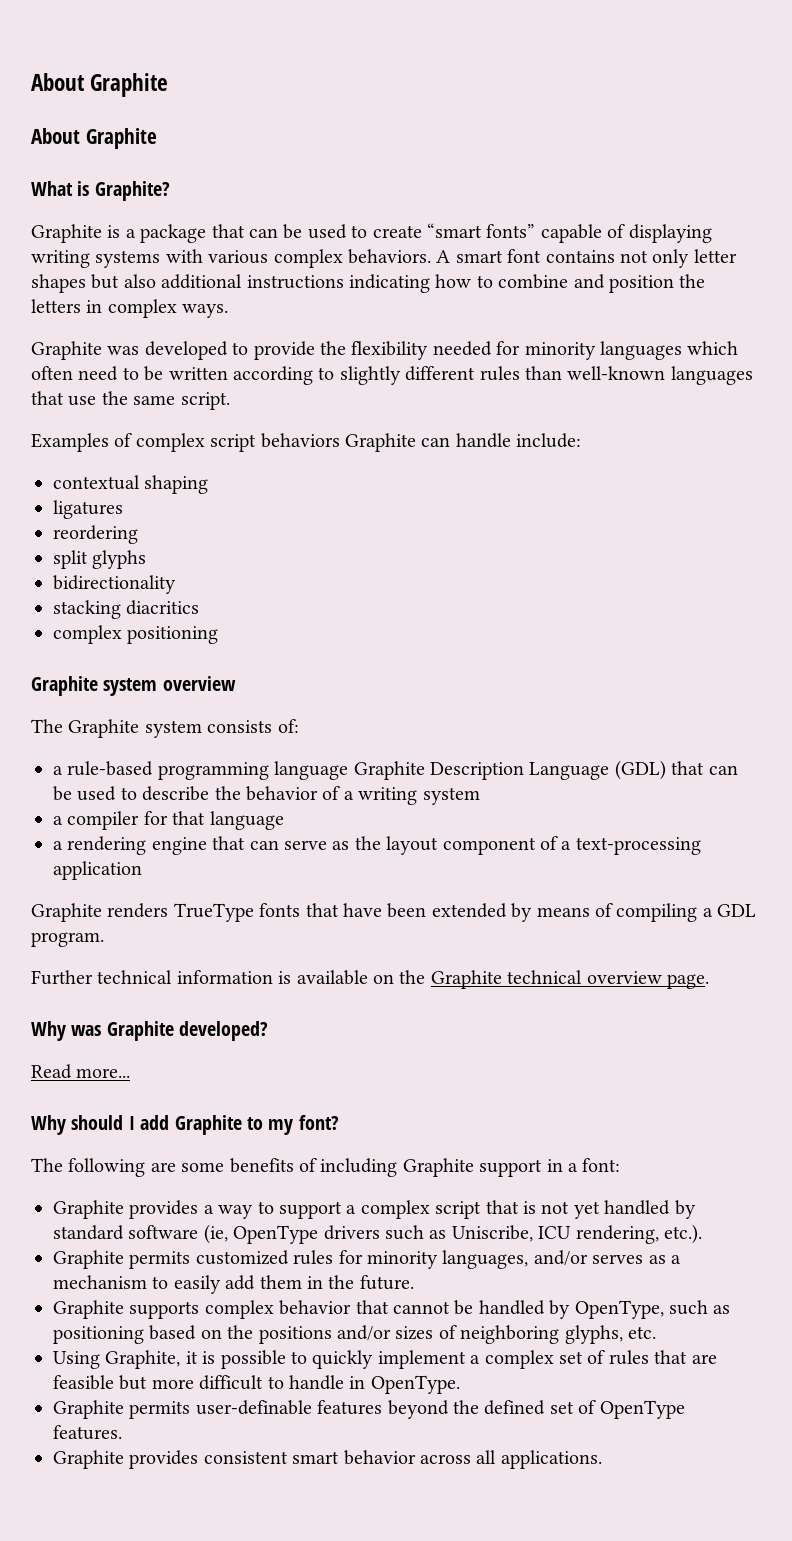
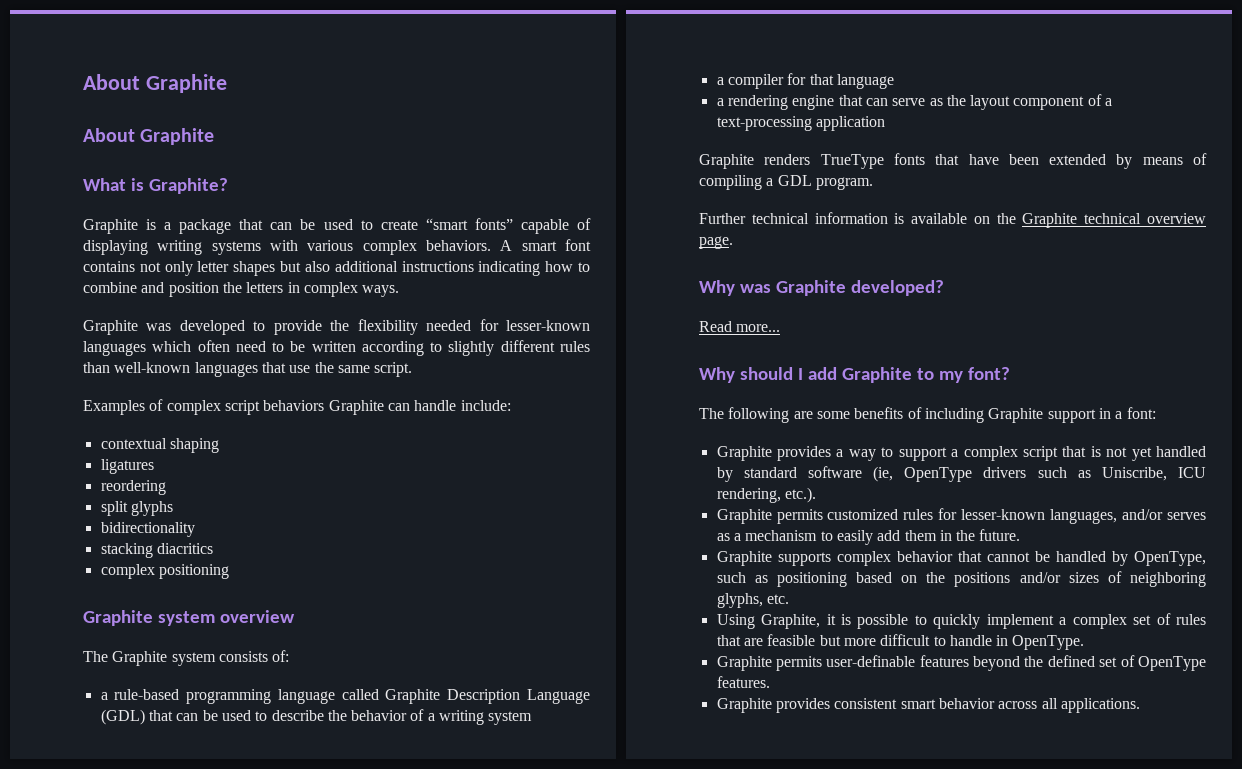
[524,342,596,360] minority -> [506,320,591,331] lesser-known
(349, 770) none -> [341,689,379,700] called
[366,1251,438,1269] minority -> [961,509,1046,520] lesser-known

